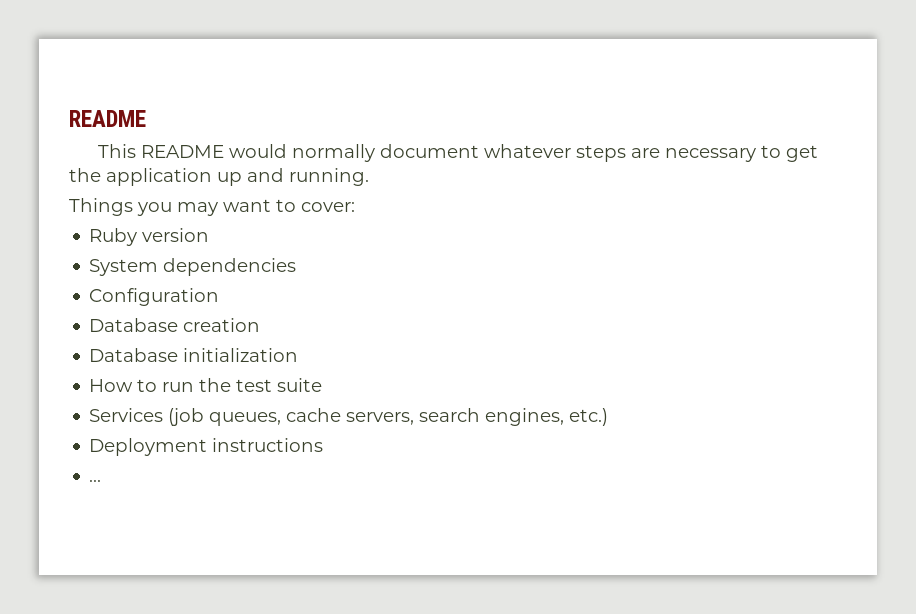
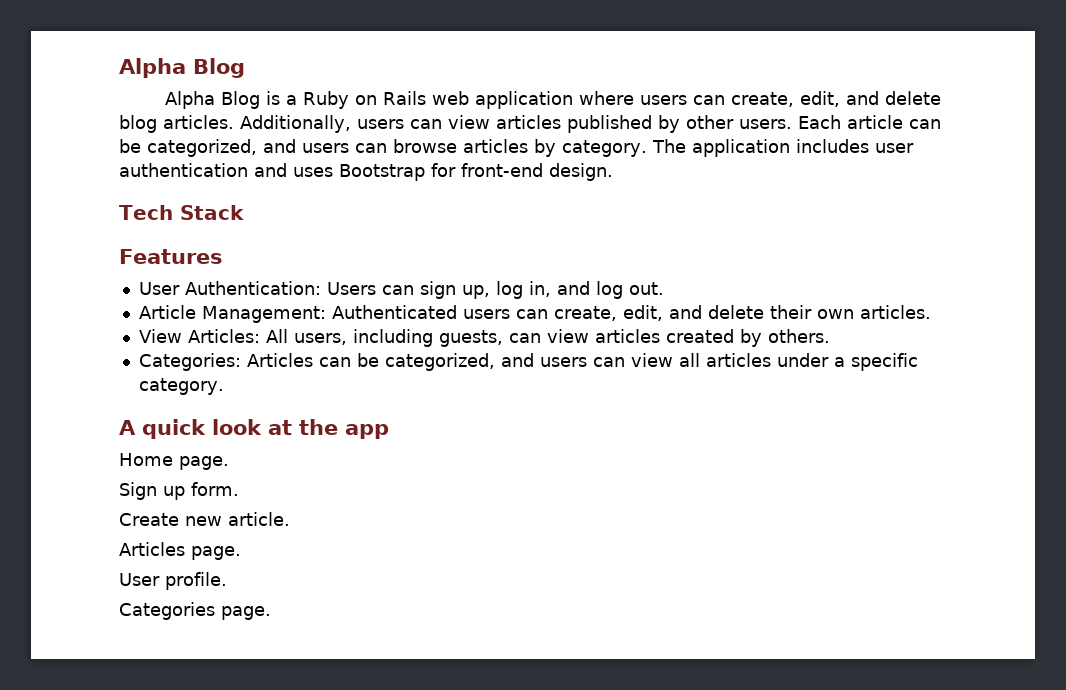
[69,110,146,127] [97,144,818,162] [69,168,369,186] [69,198,355,216] [89,228,210,246] [89,258,297,276] [89,288,220,306] [89,318,261,332] [89,348,299,362] [89,378,323,392] [89,408,609,426] [89,438,324,456] [89,479,102,482] README // This README would normally document whatever steps are necessary to get the application up and running. // Things you may want to cover: // Ruby version // System dependencies // Configuration // Database creation // Database initialization // How to run the test suite // Services (job queues, cache servers, search engines, etc.) // Deployment instructions // ... -> [119,58,245,78] [164,91,941,109] [119,115,941,133] [119,139,914,157] [119,163,613,181] [119,205,244,220] [119,249,223,264] [138,281,664,299] [138,305,931,323] [138,329,830,347] [138,353,918,371] [138,378,224,395] [119,419,389,439] [119,453,229,470] [119,482,239,500] [119,512,290,526] [119,542,241,560] [119,572,227,590] [119,602,271,620] Alpha Blog // Alpha Blog is a Ruby on Rails web application where users can create, edit, and delete blog articles. Additionally, users can view articles published by other users. Each article can be categorized, and users can browse articles by category. The application includes user authentication and uses Bootstrap for front-end design. // Tech Stack // Features // User Authentication: Users can sign up, log in, and log out. // Article Management: Authenticated users can create, edit, and delete their own articles. // View Articles: All users, including guests, can view articles created by others. // Categories: Articles can be categorized, and users can view all articles under a specific category. // A quick look at the app // Home page. // Sign up form. // Create new article. // Articles page. // User profile. // Categories page.

